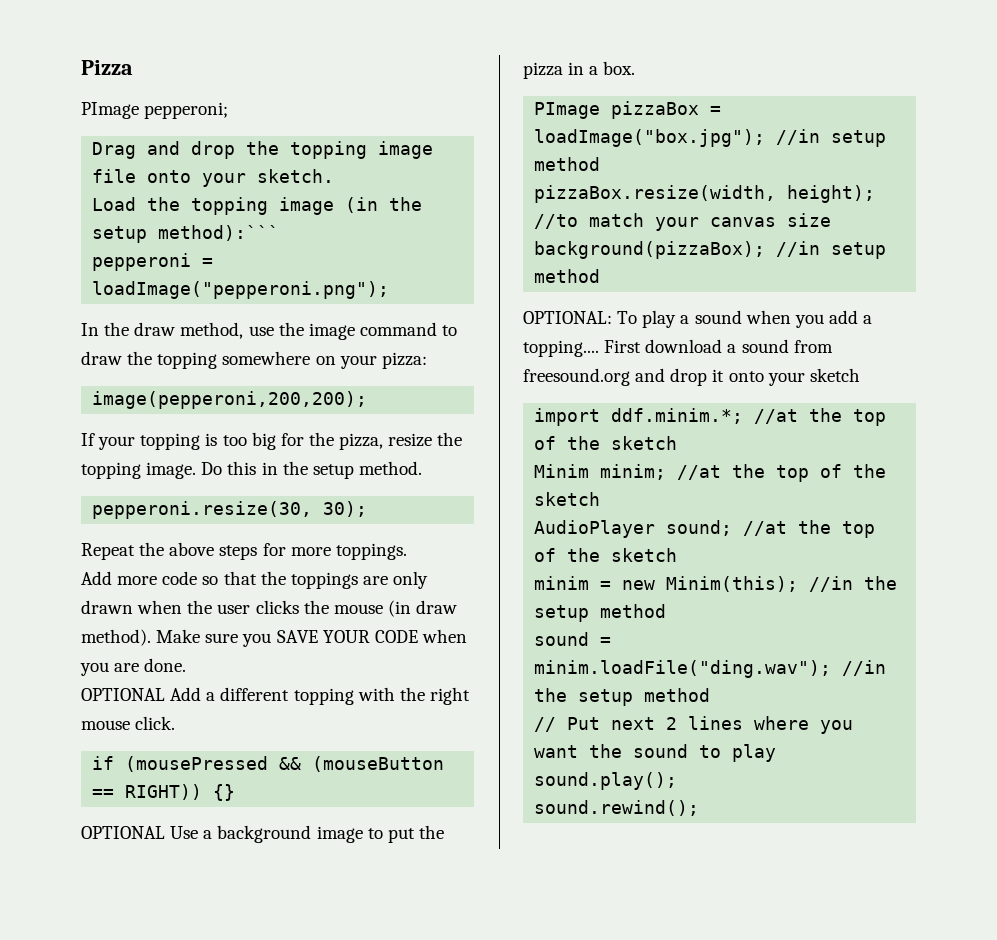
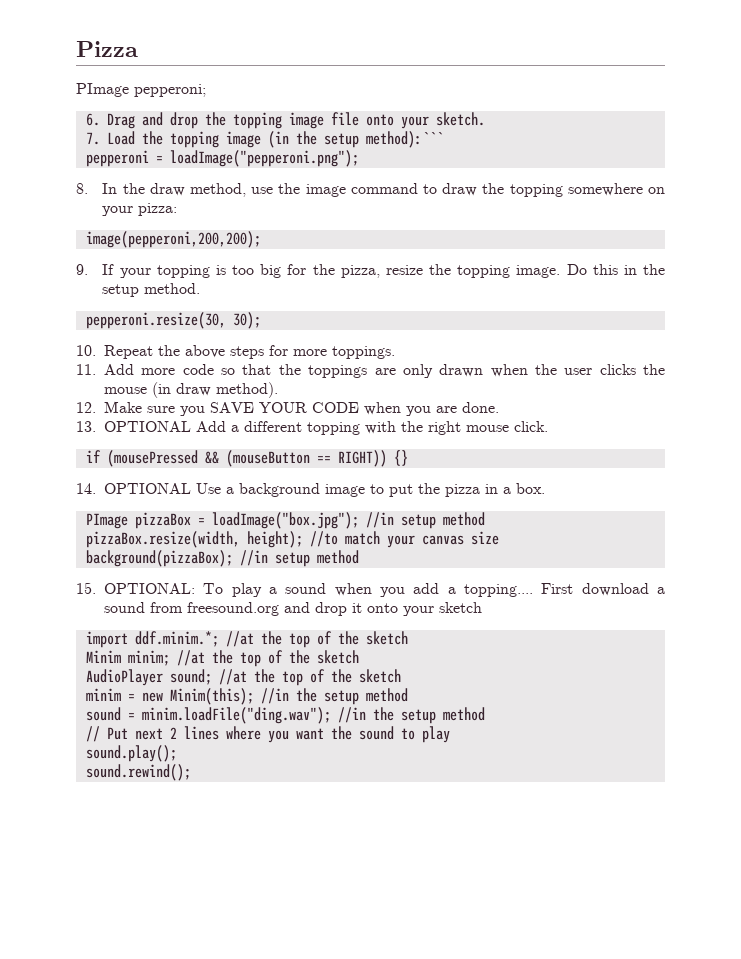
(229, 110) none -> [85,113,100,126] 6.
(335, 176) none -> [85,132,100,145] 7.
(390, 290) none -> [76,183,88,194] 8.
(368, 400) none -> [76,264,88,275] 9.
(368, 509) none -> [76,345,96,356] 10.
(407, 551) none -> [76,364,96,375] 11.
(151, 637) none -> [76,402,96,413] // 12.
(187, 665) none -> [76,421,96,432] 13.
(236, 792) none -> [76,483,96,494] 14.
(601, 276) none -> [76,582,96,594] 15.

